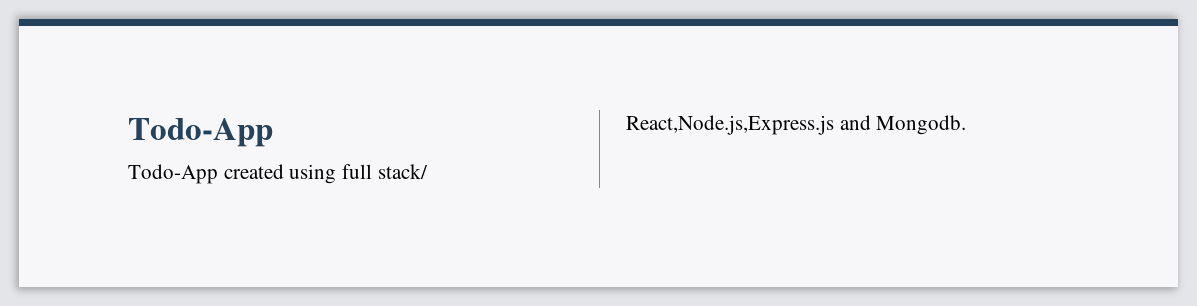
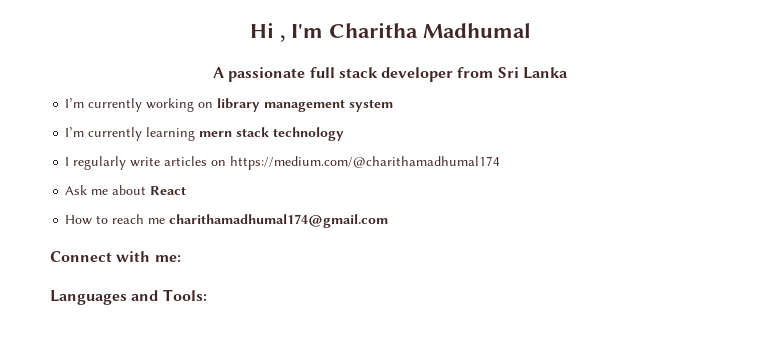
[128,118,273,147] [128,164,428,184] [626,115,967,135] Todo-App // Todo-App created using full stack/ React,Node.js,Express.js and Mongodb. -> [249,22,531,42] [212,67,569,82] [65,98,394,112] [65,127,345,141] [65,156,501,170] [65,185,187,195] [65,214,389,228] [50,251,181,262] [50,289,207,305] Hi , I'm Charitha Madhumal // A passionate full stack developer from Sri Lanka // I’m currently working on library management system // I’m currently learning mern stack technology // I regularly write articles on https://medium.com/@charithamadhumal174 // Ask me about React // How to reach me charithamadhumal174@gmail.com // Connect with me: // Languages and Tools:

